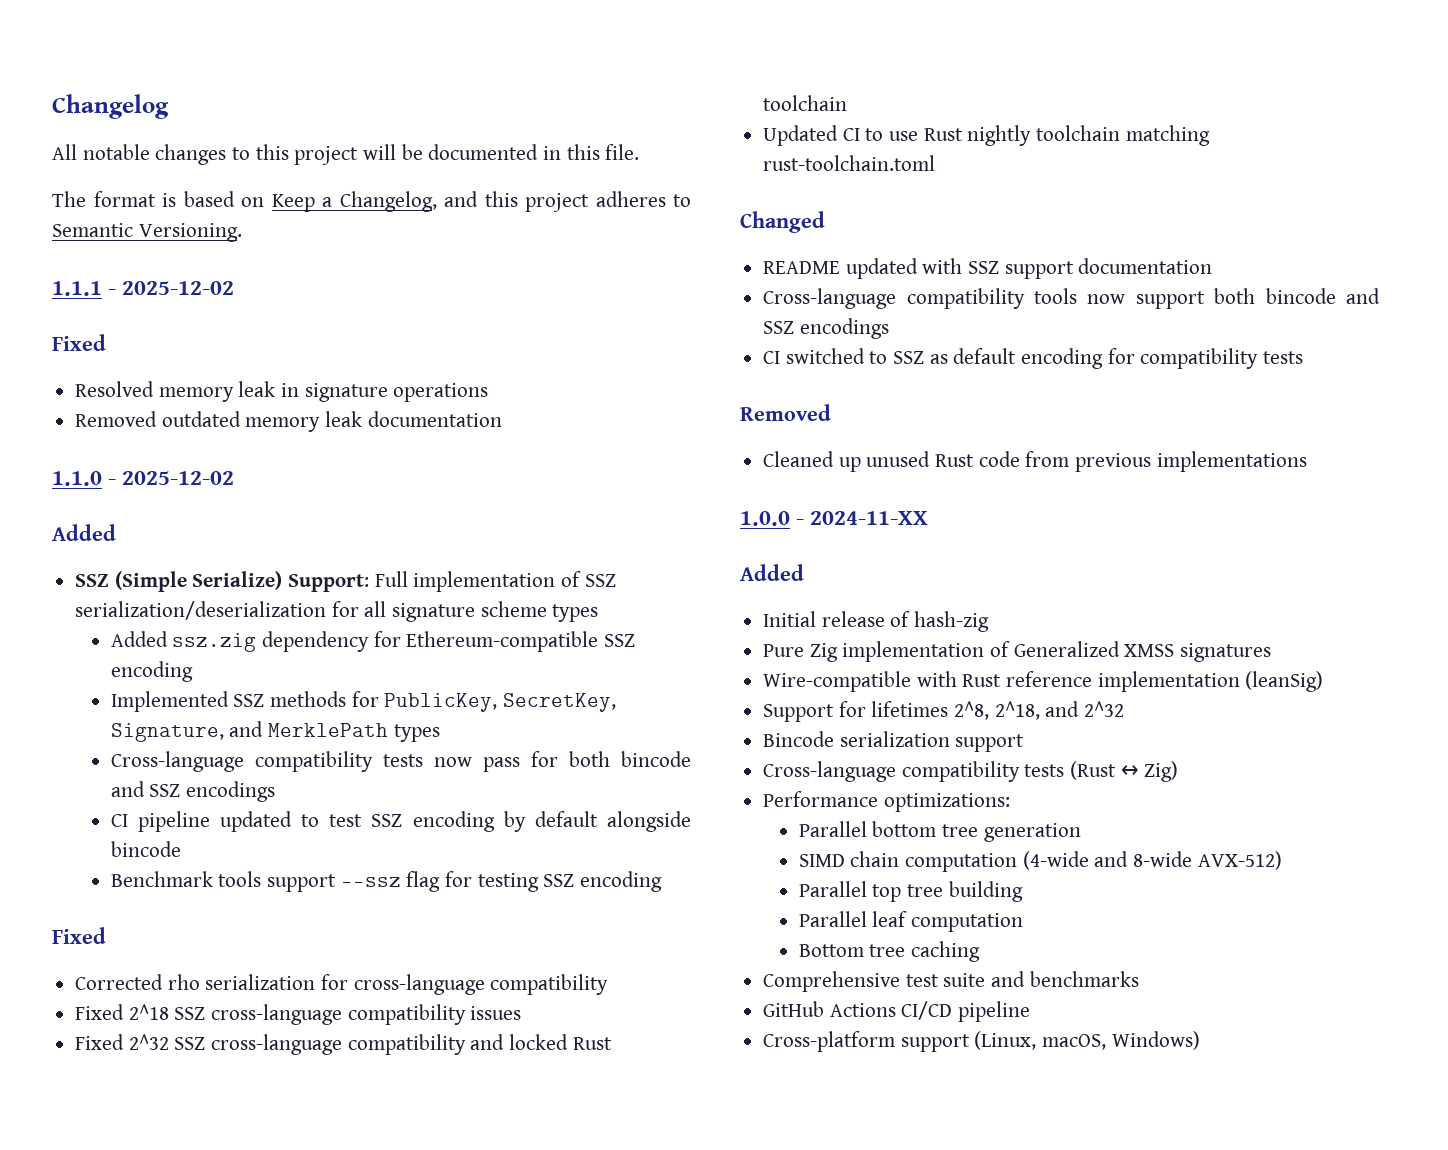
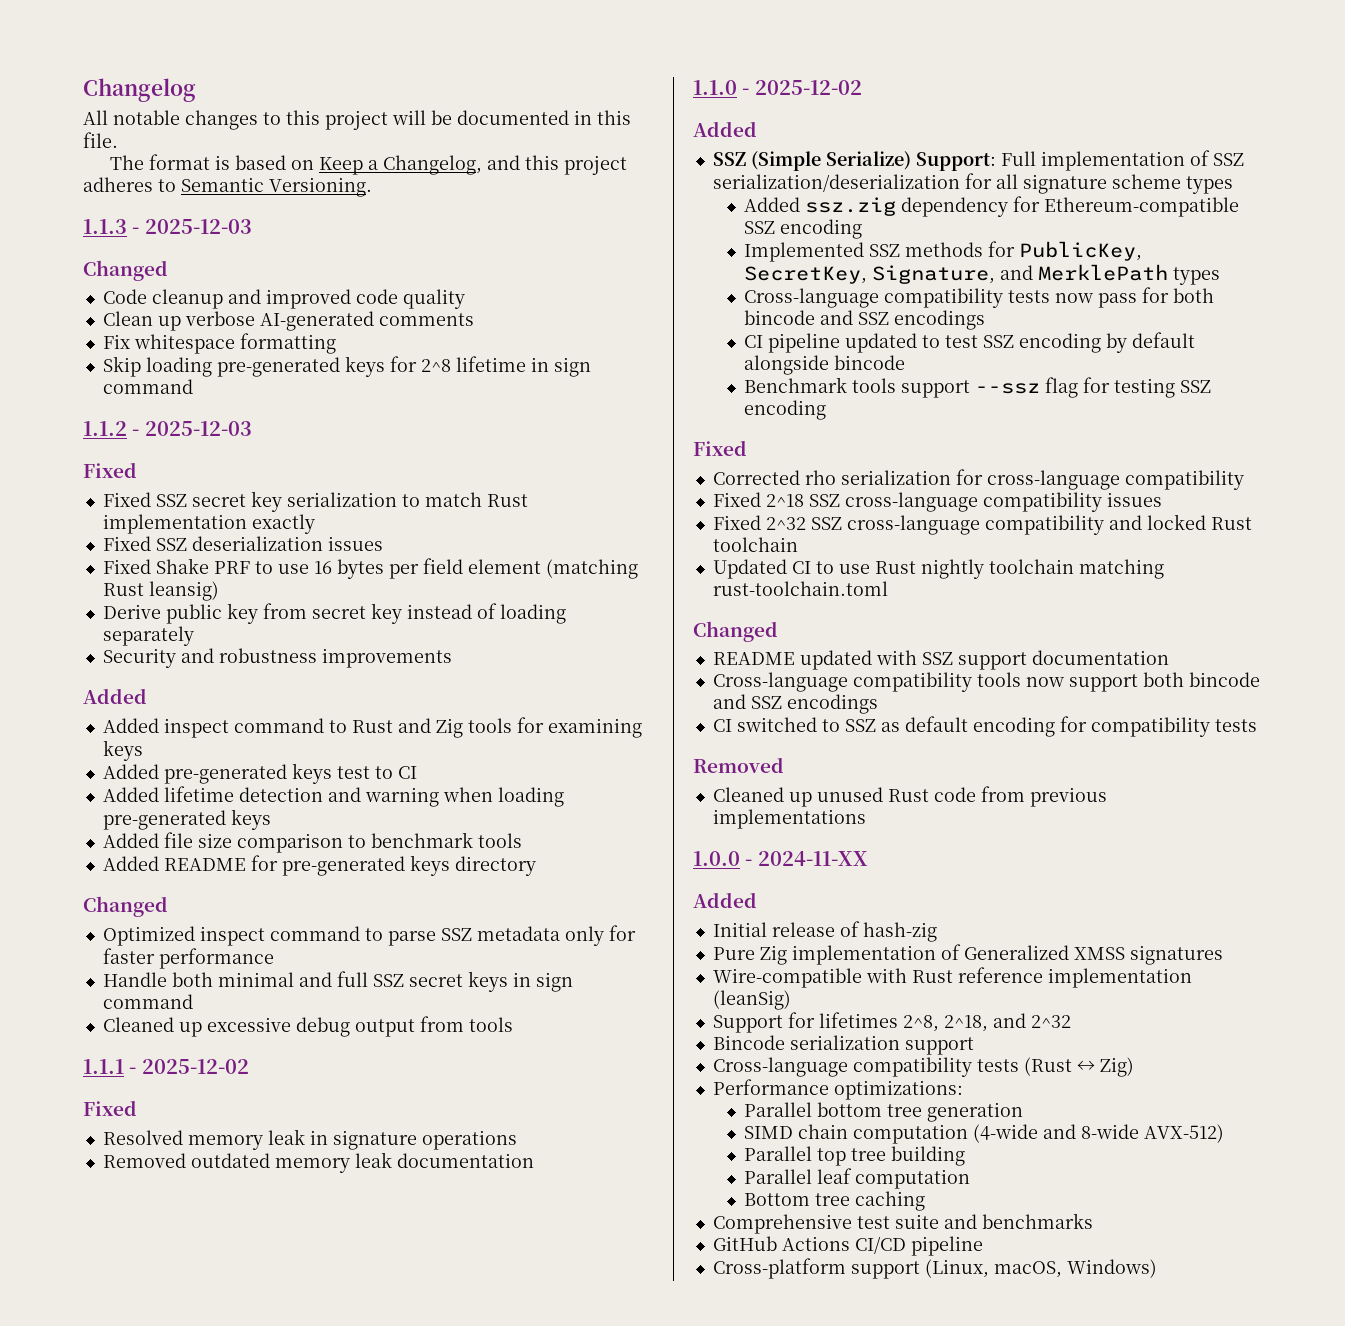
(242, 232) none -> [83,219,252,234] [83,260,168,281] [102,289,465,309] [102,311,474,331] [102,333,336,354] [102,356,591,377] [102,379,193,394] [83,421,252,436] [83,462,137,478] [102,491,528,512] [102,514,315,534] [102,536,383,551] [102,558,638,579] [102,581,219,601] [102,603,566,624] [102,626,194,646] [102,648,452,668] [83,688,147,704] [102,717,642,738] [102,740,143,761] [102,763,417,784] [102,786,564,807] [102,809,271,830] [102,832,522,853] [102,855,536,876] [83,896,168,917] [102,925,636,946] [102,948,274,969] [102,971,573,992] [102,994,193,1009] [102,1016,513,1037] // 1.1.3 - 2025-12-03 // Changed // Code cleanup and improved code quality // Clean up verbose AI-generated comments // Fix whitespace formatting // Skip loading pre-generated keys for 2^8 lifetime in sign command // 1.1.2 - 2025-12-03 // Fixed // Fixed SSZ secret key serialization to match Rust implementation exactly // Fixed SSZ deserialization issues // Fixed Shake PRF to use 16 bytes per field element (matching Rust leansig) // Derive public key from secret key instead of loading separately // Security and robustness improvements // Added // Added inspect command to Rust and Zig tools for examining keys // Added pre-generated keys test to CI // Added lifetime detection and warning when loading pre-generated keys // Added file size comparison to benchmark tools // Added README for pre-generated keys directory // Changed // Optimized inspect command to parse SSZ metadata only for faster performance // Handle both minimal and full SSZ secret keys in sign command // Cleaned up excessive debug output from tools

